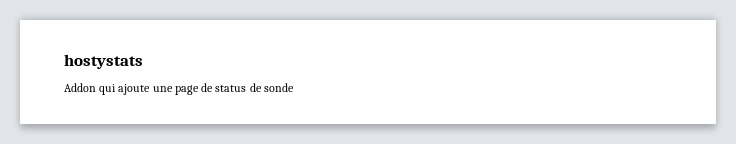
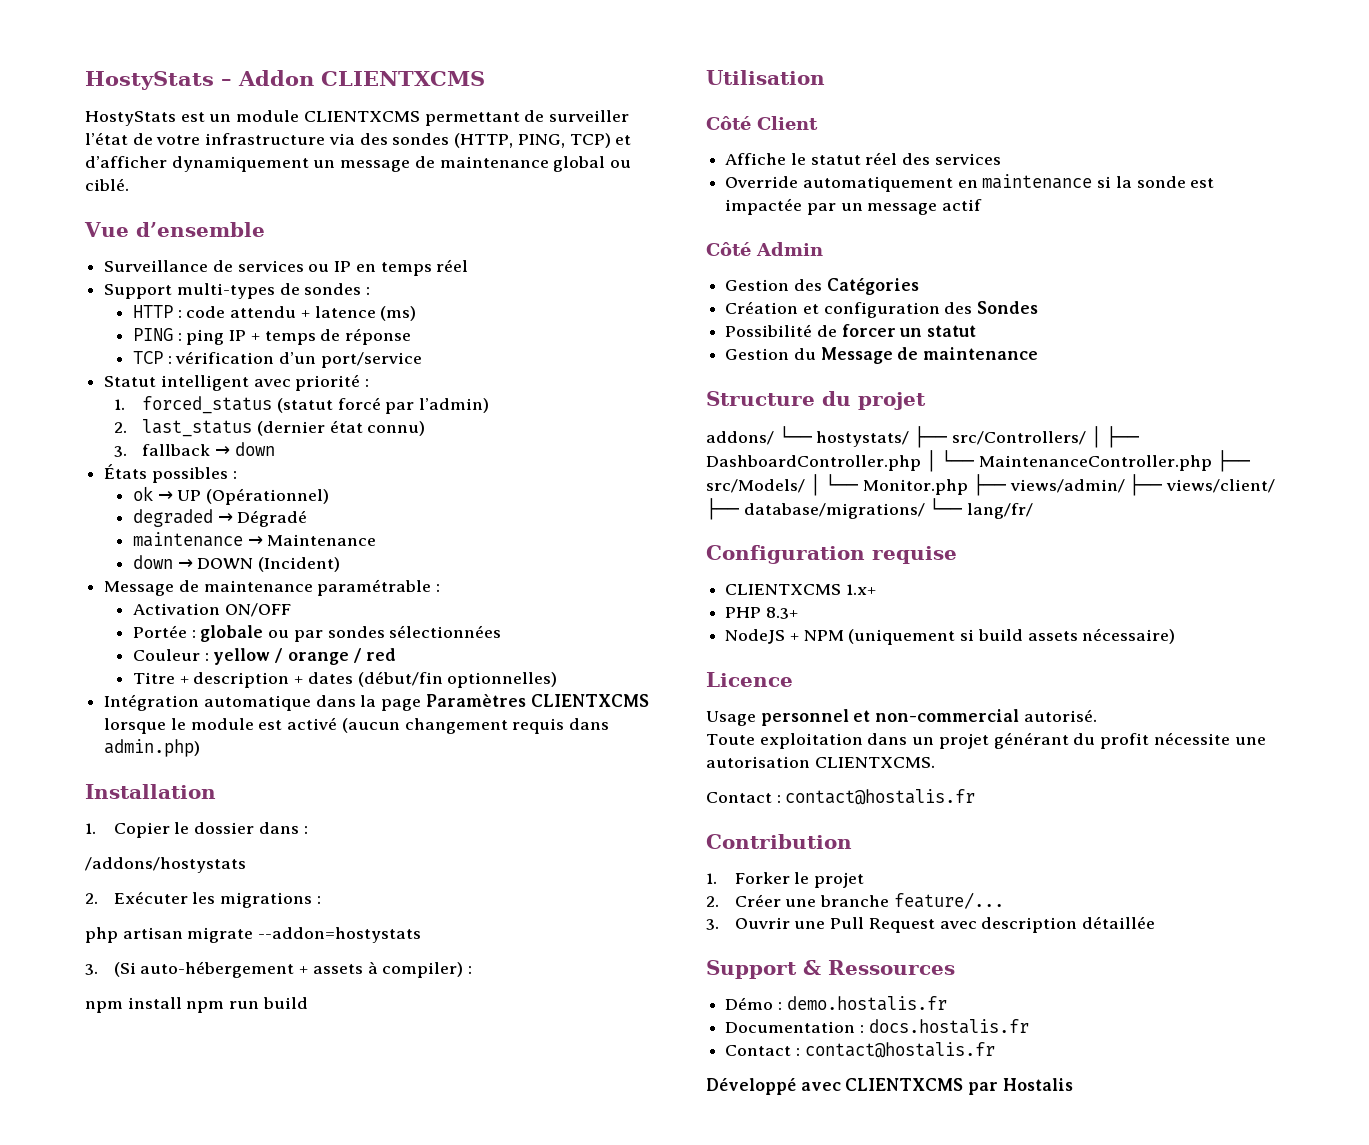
[64,54,143,69] [64,83,294,95] hostystats // Addon qui ajoute une page de status de sonde -> [85,70,485,90] [85,110,630,126] [85,132,632,148] [85,156,632,172] [85,178,129,191] [84,222,265,237] [104,259,469,276] [104,283,371,299] [132,305,417,321] [132,328,411,345] [132,351,422,368] [104,374,370,391] [113,396,490,414] [113,419,426,437] [113,442,275,457] [104,464,237,483] [132,486,330,505] [132,509,308,527] [132,532,377,547] [132,555,341,572] [104,579,441,596] [132,603,291,617] [132,625,502,642] [132,648,397,665] [132,671,558,688] [104,694,649,711] [104,717,610,734] [104,739,201,757] [85,784,216,799] [85,822,308,838] [85,857,246,873] [85,891,321,908] [85,927,422,943] [85,961,472,978] [85,997,308,1013] [706,70,825,85] [706,116,818,130] [725,152,1001,165] [725,174,1215,192] [725,198,983,215] [706,242,823,256] [725,277,919,295] [725,301,1039,318] [725,324,977,337] [725,347,1039,364] [706,391,926,410] [706,426,1141,448] [706,450,1251,472] [706,474,1276,496] [706,498,1034,520] [706,545,957,564] [725,584,876,595] [725,607,798,619] [725,628,1176,645] [706,672,793,687] [706,709,1097,726] [706,732,1266,749] [706,756,935,768] [706,789,976,805] [706,834,852,849] [706,872,865,888] [706,892,1004,909] [706,916,1155,933] [706,960,955,979] [725,996,947,1011] [725,1019,1029,1034] [725,1042,995,1058] [706,1077,1073,1095] HostyStats – Addon CLIENTXCMS // HostyStats est un module CLIENTXCMS permettant de surveiller l’état de votre infrastructure via des sondes (HTTP, PING, TCP) et d’afficher dynamiquement un message de maintenance global ou ciblé. // Vue d’ensemble // Surveillance de services ou IP en temps réel // Support multi-types de sondes : // HTTP : code attendu + latence (ms) // PING : ping IP + temps de réponse // TCP : vérification d’un port/service // Statut intelligent avec priorité : // 1. forced_status (statut forcé par l’admin) // 2. last_status (dernier état connu) // 3. fallback → down // États possibles : // ok → UP (Opérationnel) // degraded → Dégradé // maintenance → Maintenance // down → DOWN (Incident) // Message de maintenance paramétrable : // Activation ON/OFF // Portée : globale ou par sondes sélectionnées // Couleur : yellow / orange / red // Titre + description + dates (début/fin optionnelles) // Intégration automatique dans la page Paramètres CLIENTXCMS lorsque le module est activé (aucun changement requis dans admin.php) // Installation // 1. Copier le dossier dans : // /addons/hostystats // 2. Exécuter les migrations : // php artisan migrate --addon=hostystats // 3. (Si auto-hébergement + assets à compiler) : // npm install npm run build // Utilisation // Côté Client // Affiche le statut réel des services // Override automatiquement en maintenance si la sonde est impactée par un message actif // Côté Admin // Gestion des Catégories // Création et configuration des Sondes // Possibilité de forcer un statut // Gestion du Message de maintenance // Structure du projet // addons/ └── hostystats/ ├── src/Controllers/ │ ├── DashboardController.php │ └── MaintenanceController.php ├── src/Models/ │ └── Monitor.php ├── views/admin/ ├── views/client/ ├── database/migrations/ └── lang/fr/ // Configuration requise // CLIENTXCMS 1.x+ // PHP 8.3+ // NodeJS + NPM (uniquement si build assets nécessaire) // Licence // Usage personnel et non-commercial autorisé. // Toute exploitation dans un projet générant du profit nécessite une autorisation CLIENTXCMS. // Contact : contact@hostalis.fr // Contribution // 1. Forker le projet // 2. Créer une branche feature/... // 3. Ouvrir une Pull Request avec description détaillée // Support & Ressources // Démo : demo.hostalis.fr // Documentation : docs.hostalis.fr // Contact : contact@hostalis.fr // Développé avec CLIENTXCMS par Hostalis

